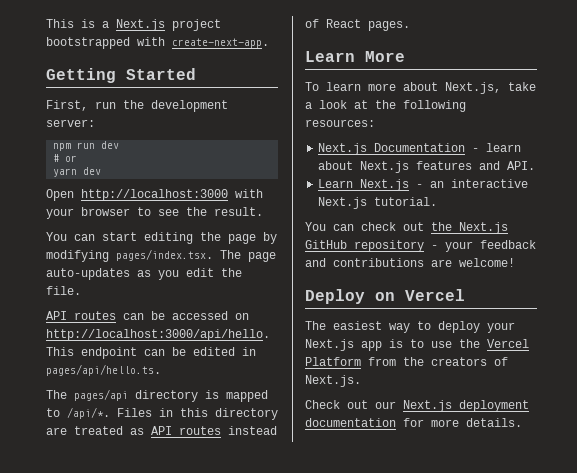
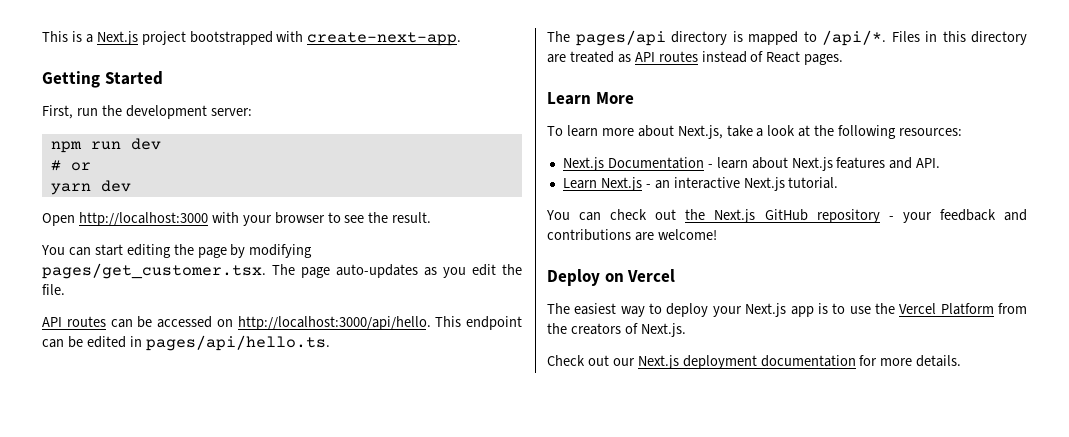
[116,249,213,261] pages/index.tsx. -> [42,263,266,279] pages/get_customer.tsx.

